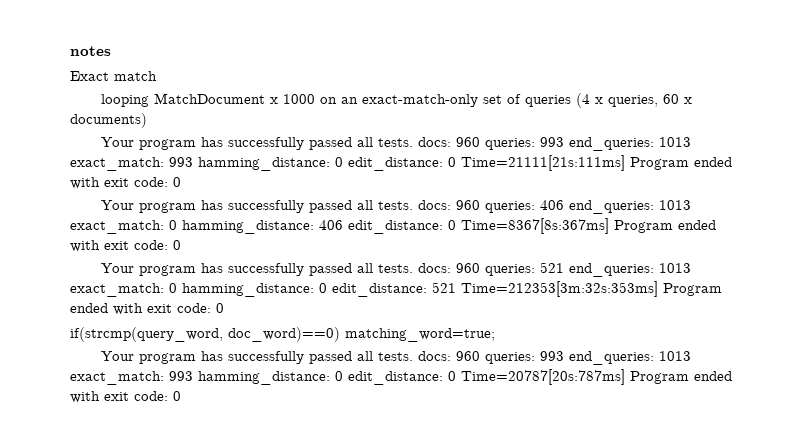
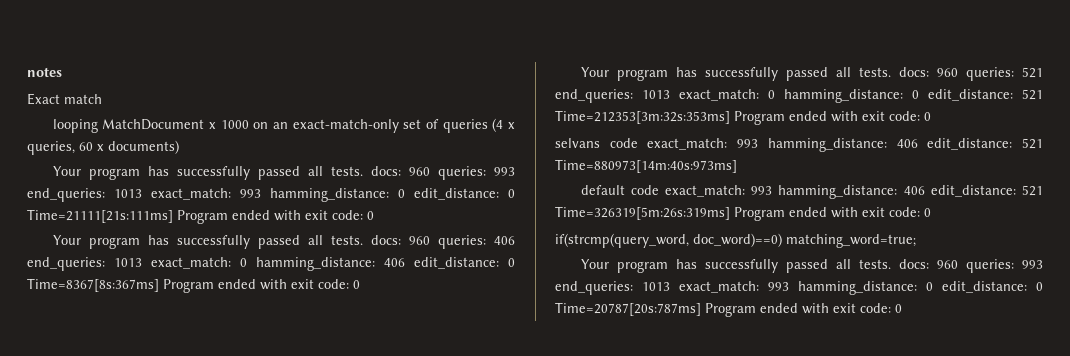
(224, 308) none -> [555,138,1043,152] [555,159,737,173] [580,185,1043,199] [555,206,931,221] // selvans code exact_match: 993 hamming_distance: 406 edit_distance: 521 Time=880973[14m:40s:973ms] // default code exact_match: 993 hamming_distance: 406 edit_distance: 521 Time=326319[5m:26s:319ms] Program ended with exit code: 0

